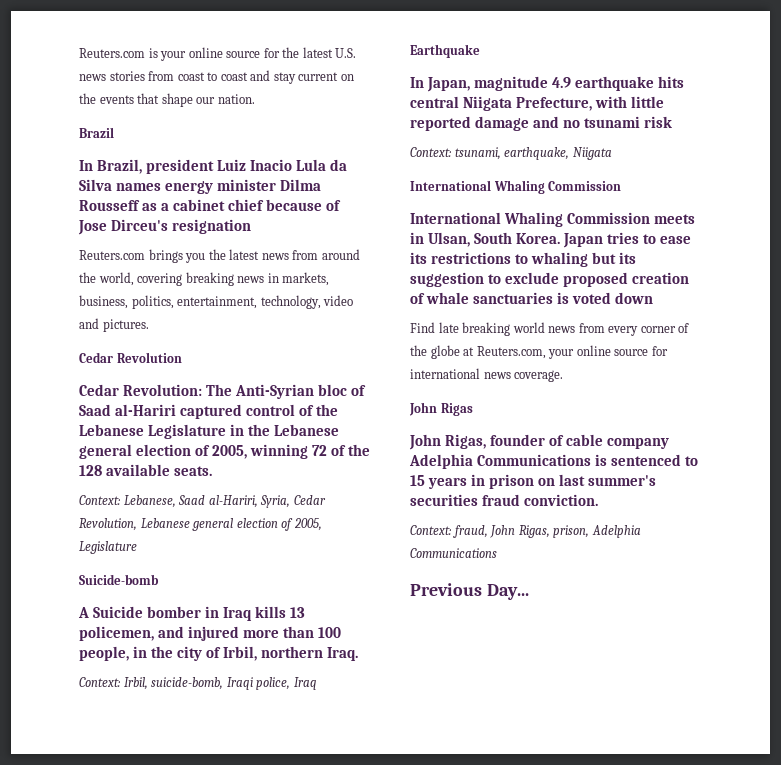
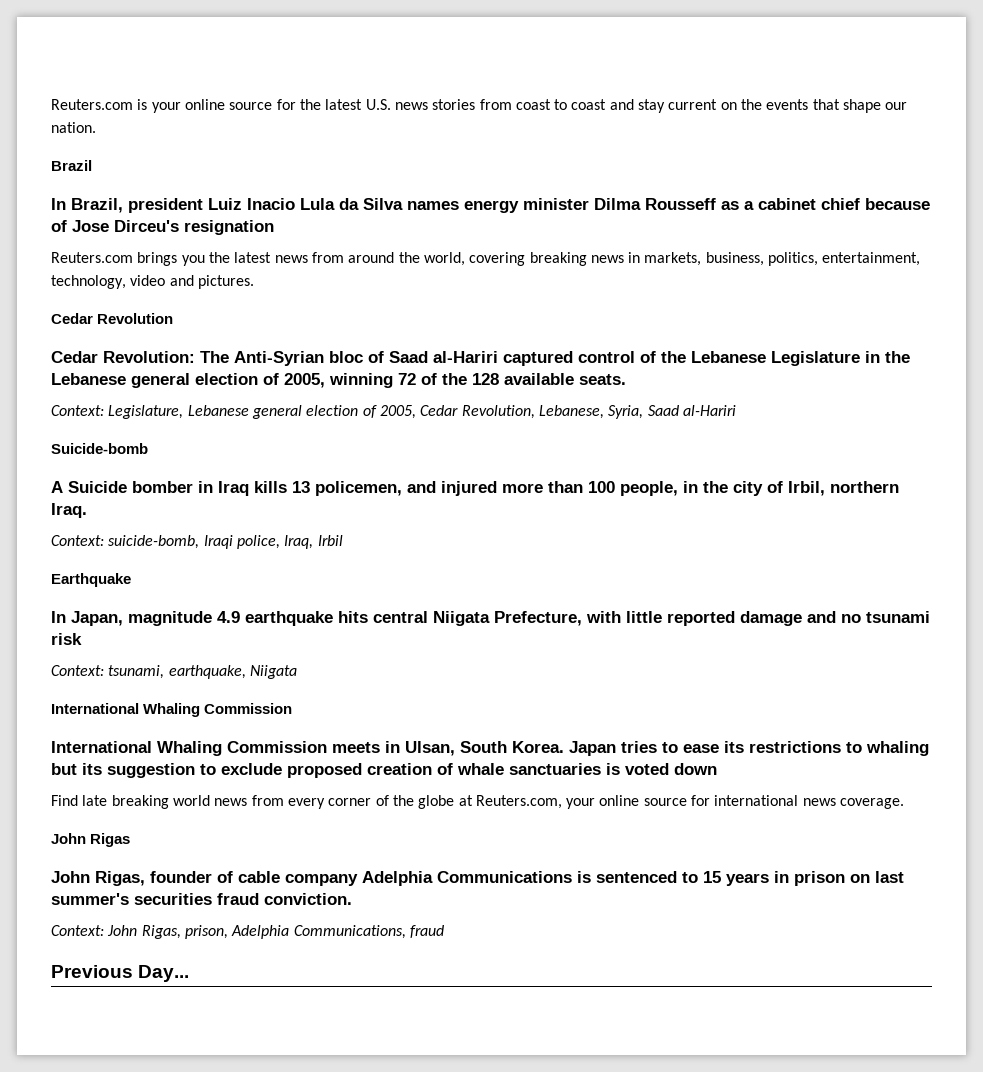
[123,495,326,508] [79,518,322,531] [79,541,137,554] Lebanese, Saad al-Hariri, Syria, Cedar Revolution, Lebanese general election of 2005, Legislature -> [108,405,736,419] Legislature, Lebanese general election of 2005, Cedar Revolution, Lebanese, Syria, Saad al-Hariri
[123,677,148,690] Irbil, -> (104, 540) none
[293,677,317,690] Iraq -> [284,535,343,549] Iraq, Irbil
[452,525,488,538] fraud, -> (104, 930) none
[410,548,497,558] Communications -> [293,925,444,939] Communications, fraud

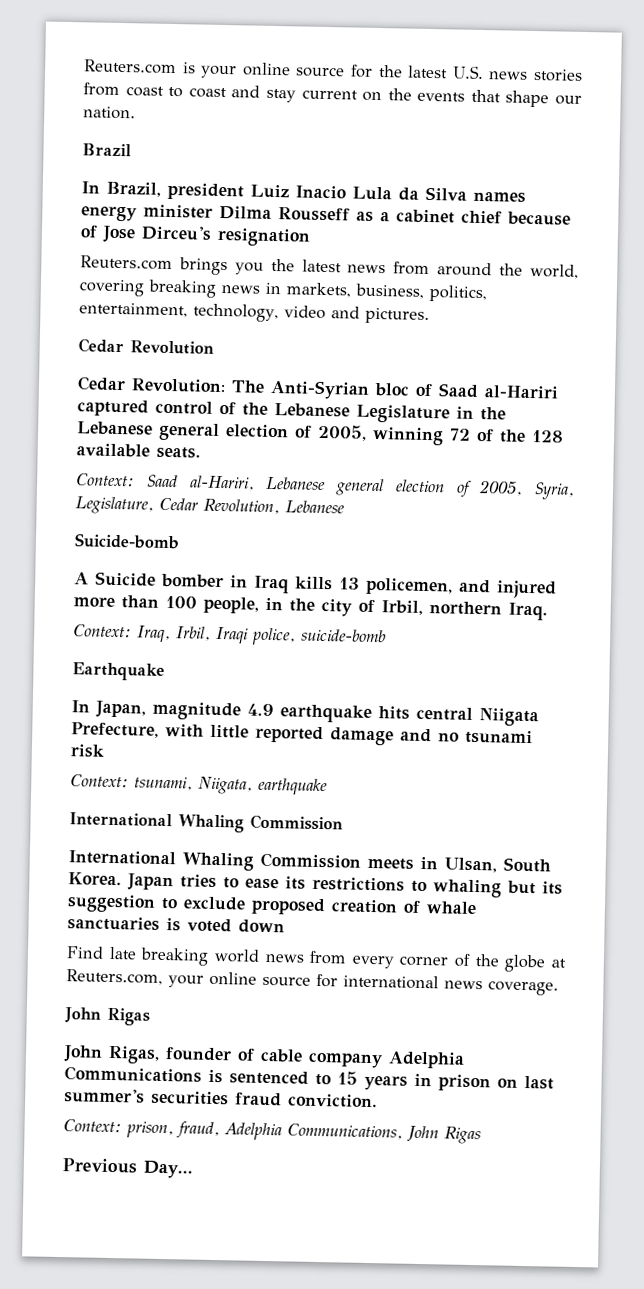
[108,405,736,419] Legislature, Lebanese general election of 2005, Cedar Revolution, Lebanese, Syria, Saad al-Hariri -> [146,474,575,500] [75,496,345,515] Saad al-Hariri, Lebanese general election of 2005, Syria, Legislature, Cedar Revolution, Lebanese
[108,535,343,549] suicide-bomb, Iraqi police, Iraq, Irbil -> [137,625,386,646] Iraq, Irbil, Iraqi police, suicide-bomb
[168,665,297,679] earthquake, Niigata -> [198,776,328,796] Niigata, earthquake
[107,925,444,939] John Rigas, prison, Adelphia Communications, fraud -> [126,1121,481,1145] prison, fraud, Adelphia Communications, John Rigas

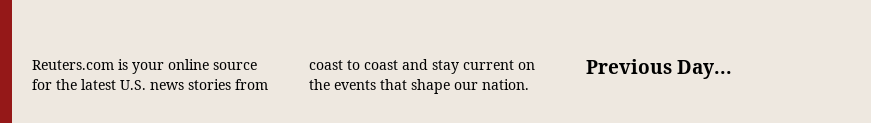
[82,143,132,157] [81,181,526,203] [81,204,571,226] [80,225,311,247] [80,255,580,279] [79,279,487,303] [79,302,430,325] [78,338,214,355] [77,376,559,400] [77,399,506,424] [77,421,564,446] [76,443,201,459] [76,473,575,500] [75,496,345,515] [74,533,180,550] [74,571,557,599] [73,595,548,621] [73,624,386,646] [72,662,165,681] [71,700,539,727] [71,722,533,746] [70,744,105,758] [70,774,328,796] [69,812,343,833] [68,850,551,873] [68,872,563,898] [67,894,477,916] [67,916,285,934] [66,946,566,973] [66,969,559,996] [64,1007,150,1026] [63,1045,465,1069] [64,1066,554,1092] [64,1088,378,1109] [63,1119,481,1145] // Brazil // In Brazil, president Luiz Inacio Lula da Silva names energy minister Dilma Rousseff as a cabinet chief because of Jose Dirceu's resignation // Reuters.com brings you the latest news from around the world, covering breaking news in markets, business, politics, entertainment, technology, video and pictures. // Cedar Revolution // Cedar Revolution: The Anti-Syrian bloc of Saad al-Hariri captured control of the Lebanese Legislature in the Lebanese general election of 2005, winning 72 of the 128 available seats. // Context: Saad al-Hariri, Lebanese general election of 2005, Syria, Legislature, Cedar Revolution, Lebanese // Suicide-bomb // A Suicide bomber in Iraq kills 13 policemen, and injured more than 100 people, in the city of Irbil, northern Iraq. // Context: Iraq, Irbil, Iraqi police, suicide-bomb // Earthquake // In Japan, magnitude 4.9 earthquake hits central Niigata Prefecture, with little reported damage and no tsunami risk // Context: tsunami, Niigata, earthquake // International Whaling Commission // International Whaling Commission meets in Ulsan, South Korea. Japan tries to ease its restrictions to whaling but its suggestion to exclude proposed creation of whale sanctuaries is voted down // Find late breaking world news from every corner of the globe at Reuters.com, your online source for international news coverage. // John Rigas // John Rigas, founder of cable company Adelphia Communications is sentenced to 15 years in prison on last summer's securities fraud conviction. // Context: prison, fraud, Adelphia Communications, John Rigas -> (529, 84) none

